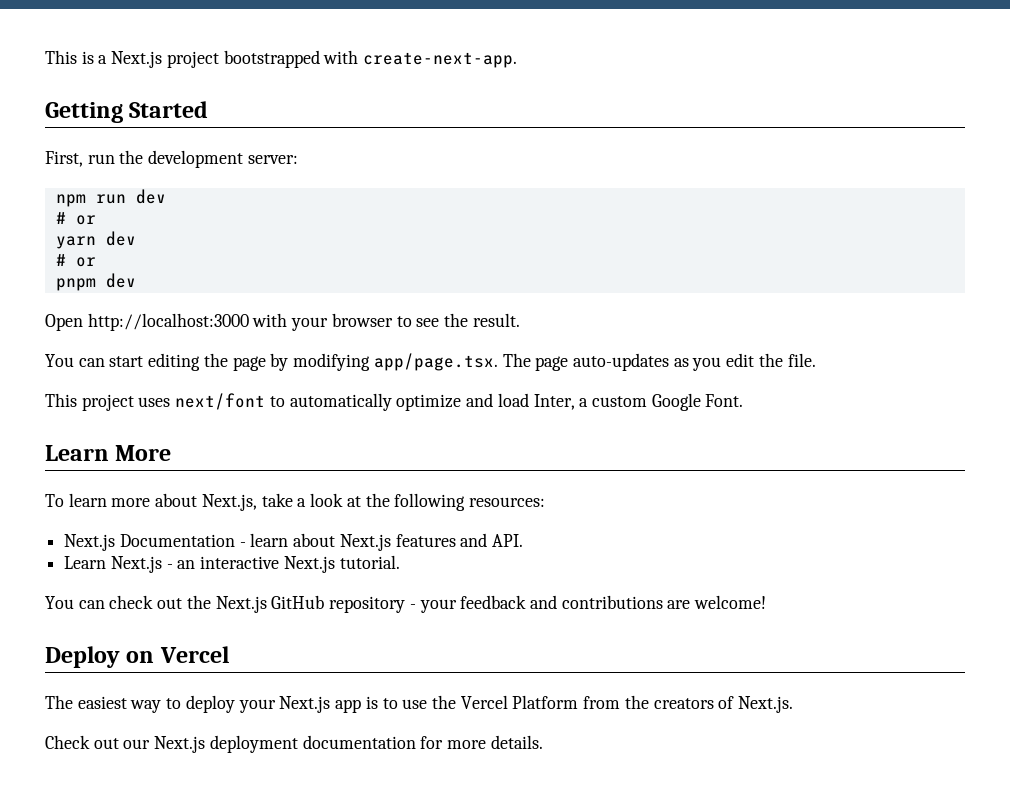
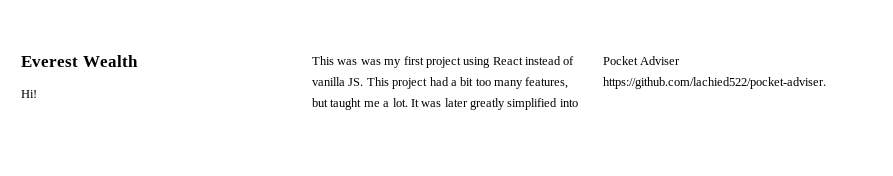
[45,50,518,68] [45,101,209,123] [45,150,298,168] [55,189,166,207] [55,212,96,225] [55,231,136,249] [55,254,96,267] [55,273,136,291] [45,313,520,331] [45,353,816,371] [45,393,744,411] [45,445,172,461] [45,493,545,511] [64,533,524,551] [64,555,400,573] [45,595,767,613] [45,646,229,668] [45,695,794,713] [45,735,543,753] This is a Next.js project bootstrapped with create-next-app. // Getting Started // First, run the development server: // npm run dev // # or // yarn dev // # or // pnpm dev // Open http://localhost:3000 with your browser to see the result. // You can start editing the page by modifying app/page.tsx. The page auto-updates as you edit the file. // This project uses next/font to automatically optimize and load Inter, a custom Google Font. // Learn More // To learn more about Next.js, take a look at the following resources: // Next.js Documentation - learn about Next.js features and API. // Learn Next.js - an interactive Next.js tutorial. // You can check out the Next.js GitHub repository - your feedback and contributions are welcome! // Deploy on Vercel // The easiest way to deploy your Next.js app is to use the Vercel Platform from the creators of Next.js. // Check out our Next.js deployment documentation for more details. -> [21,55,138,67] [21,90,37,98] [312,56,575,68] [312,77,569,89] [312,98,578,110] [603,56,681,65] [603,77,826,89] Everest Wealth // Hi! // This was was my first project using React instead of vanilla JS. This project had a bit too many features, but taught me a lot. It was later greatly simplified into Pocket Adviser https://github.com/lachied522/pocket-adviser.

